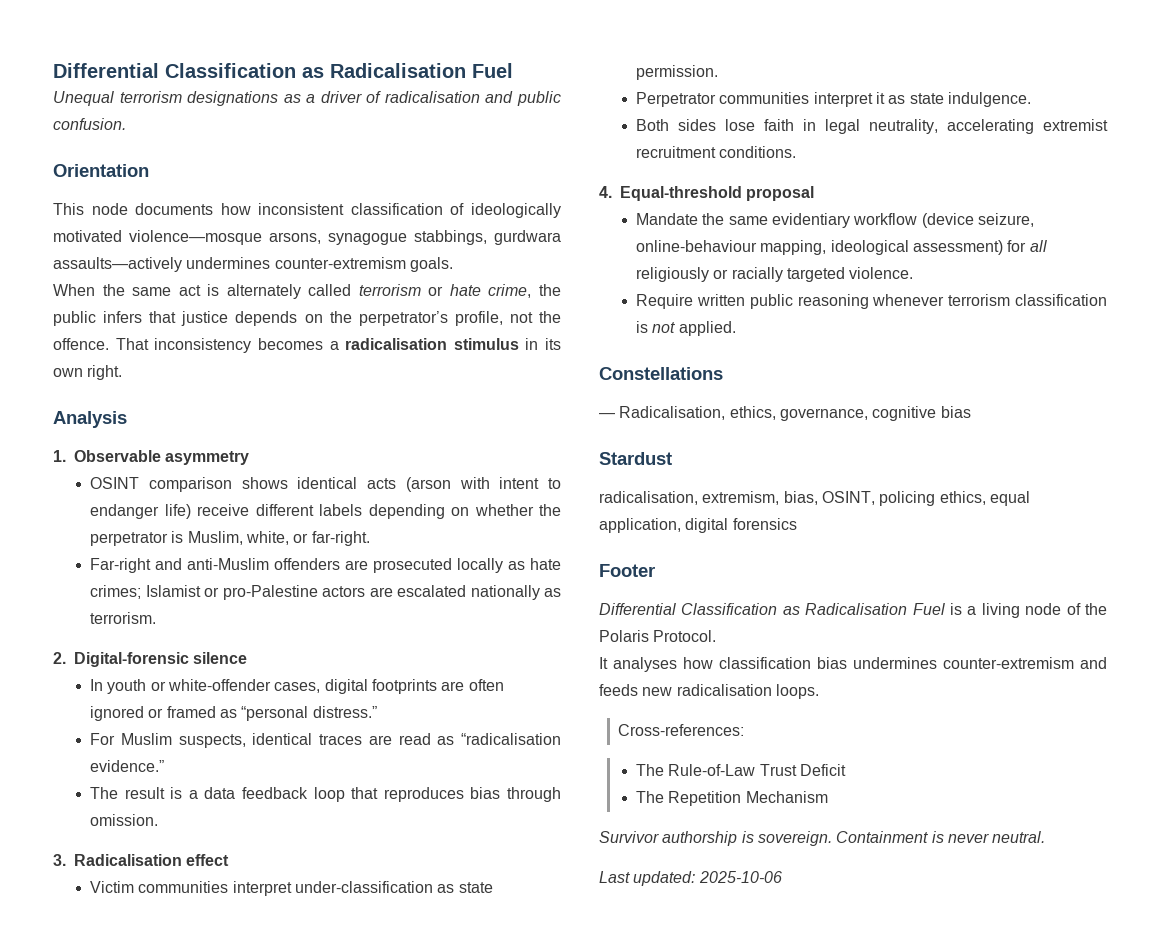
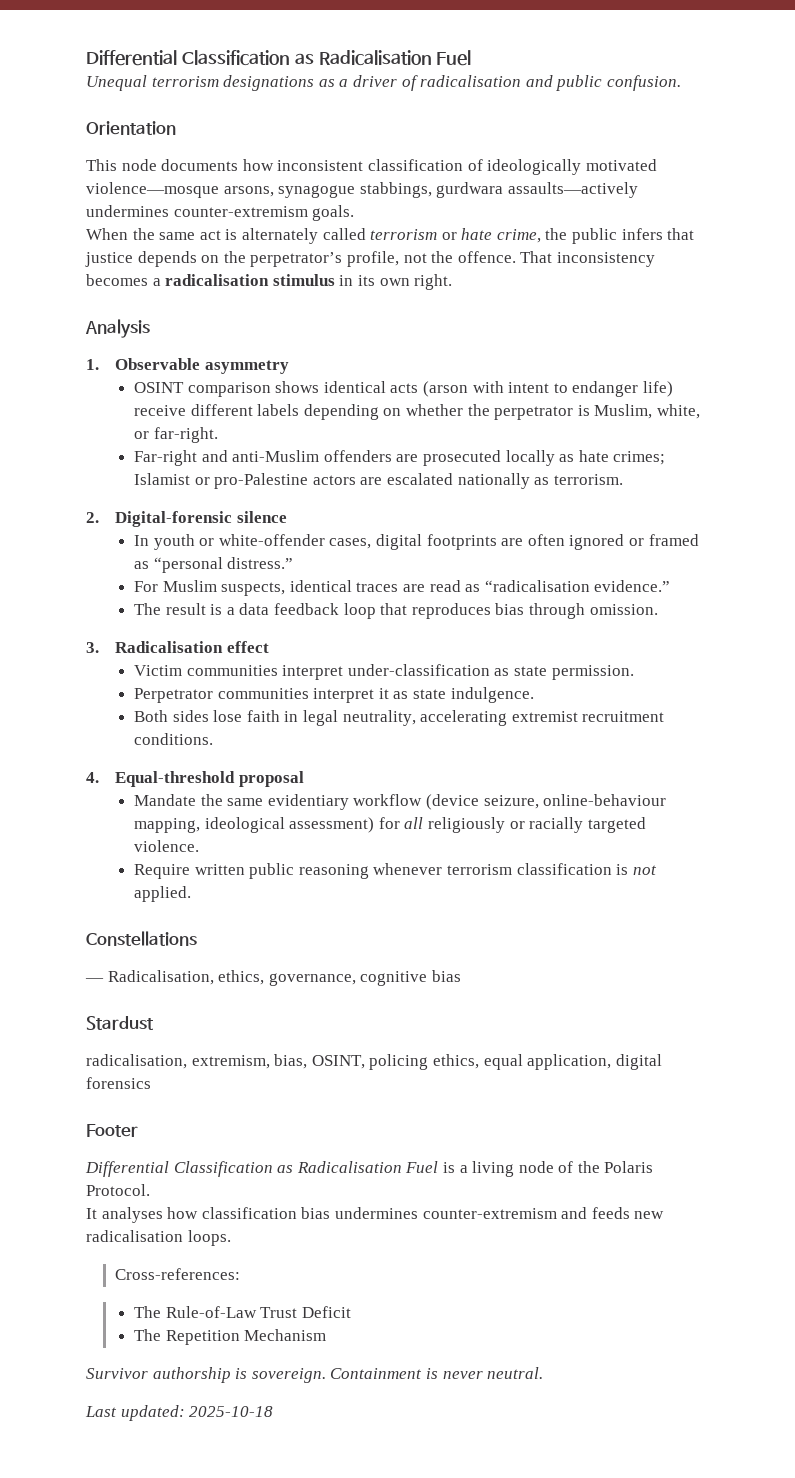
[698,871,782,883] 2025-10-06 -> [189,1406,274,1417] 2025-10-18

